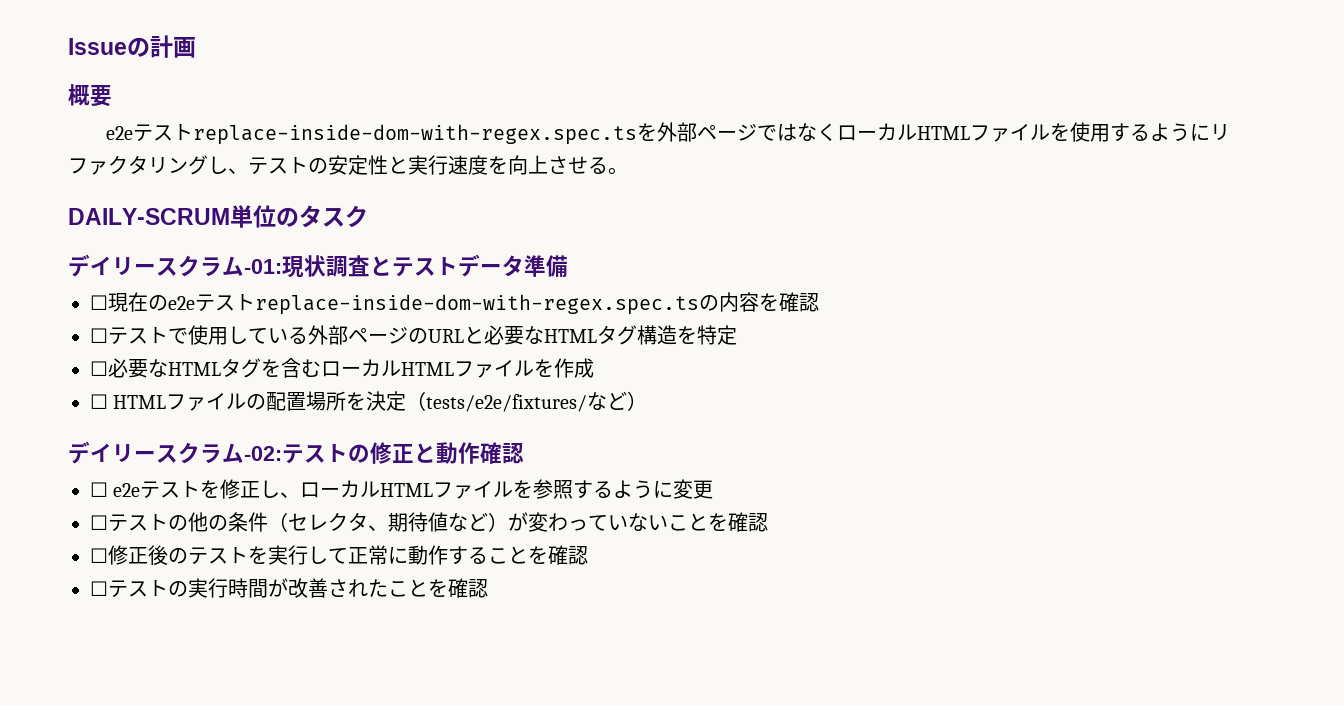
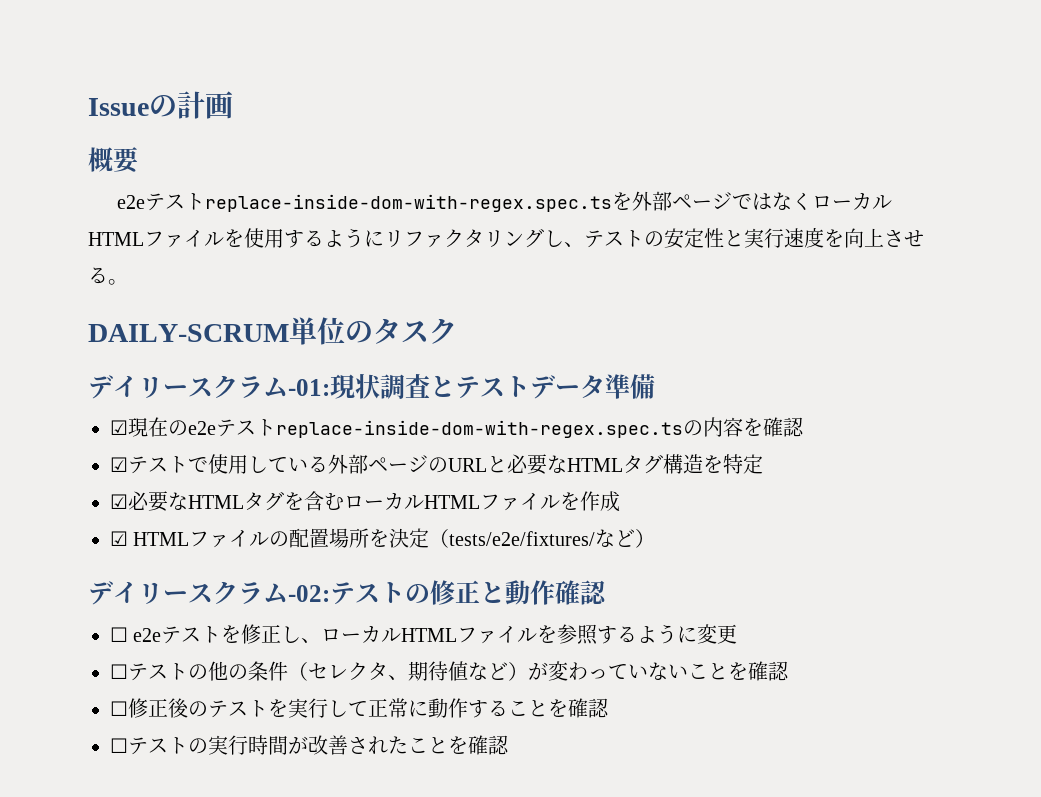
[90,295,108,310] ☐ -> [110,420,128,435] ☑
[90,328,108,343] ☐ -> [110,457,128,472] ☑
[90,361,108,376] ☐ -> [110,494,128,509] ☑
[90,394,108,409] ☐ -> [110,531,128,546] ☑

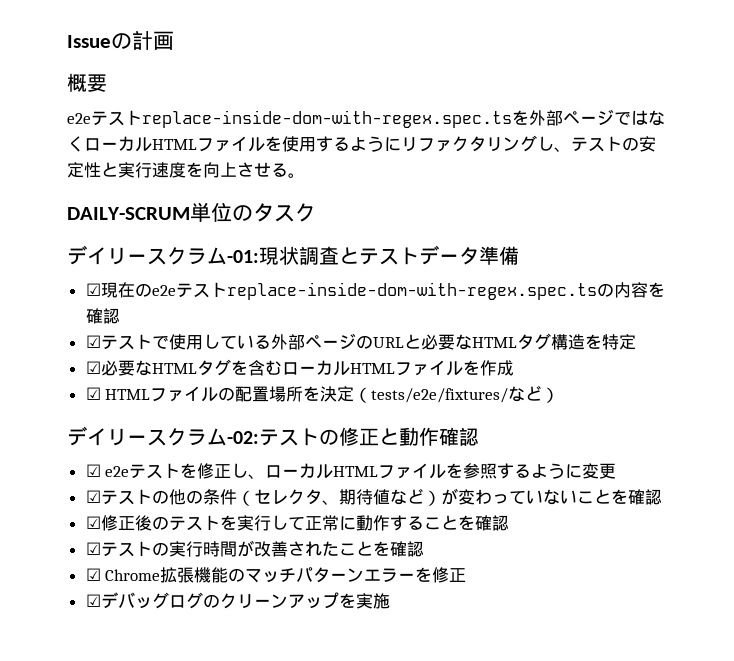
[110,627,128,642] ☐ -> [85,464,101,477] ☑
[110,664,128,679] ☐ -> [85,490,101,503] ☑
[110,701,128,716] ☐ -> [85,516,101,529] ☑
[110,738,128,753] ☐ -> [85,542,101,555] ☑
(509, 745) none -> [85,567,467,583] [85,592,390,609] // ☑ Chrome拡張機能のマッチパターンエラーを修正 // ☑デバッグログのクリーンアップを実施

